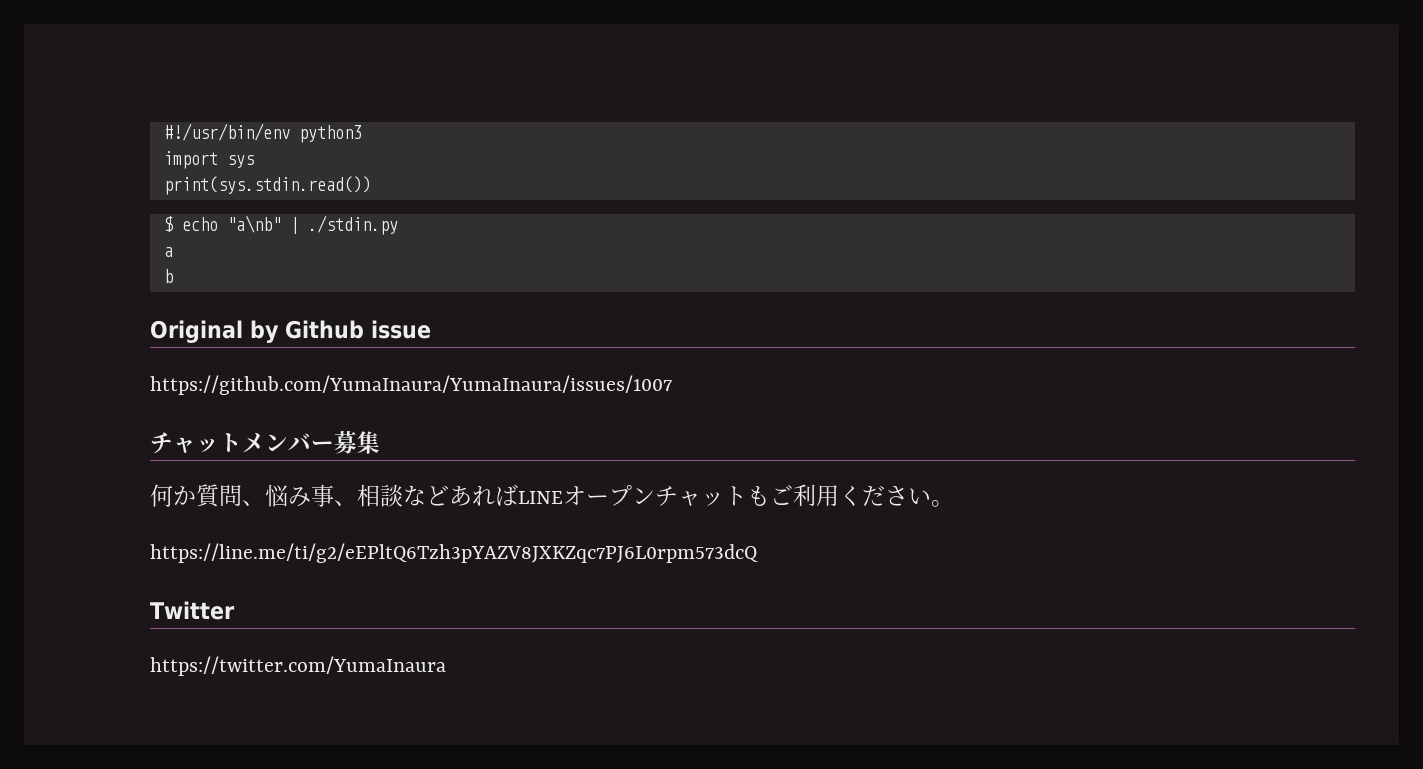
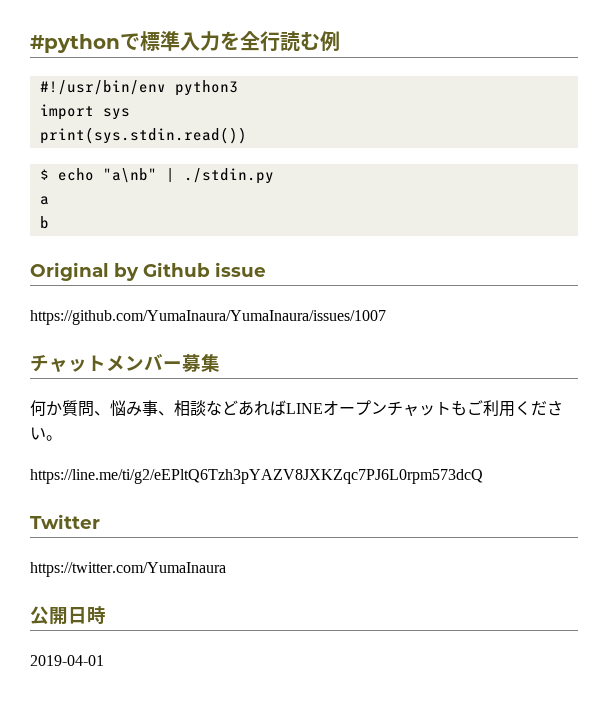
(163, 132) none -> [30,31,340,53] #pythonで標準入力を全行読む例 //
(446, 666) none -> [30,606,106,625] [30,655,104,666] // 公開日時 // 2019-04-01

